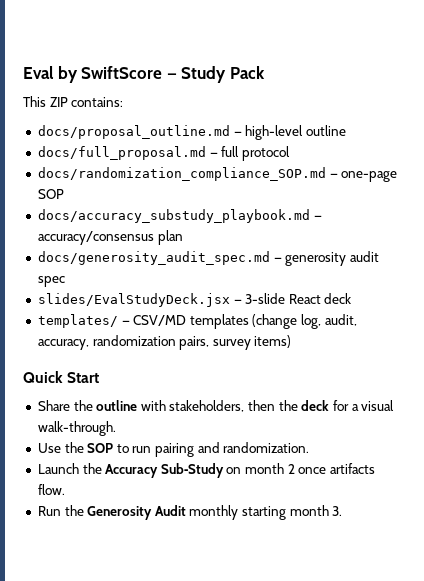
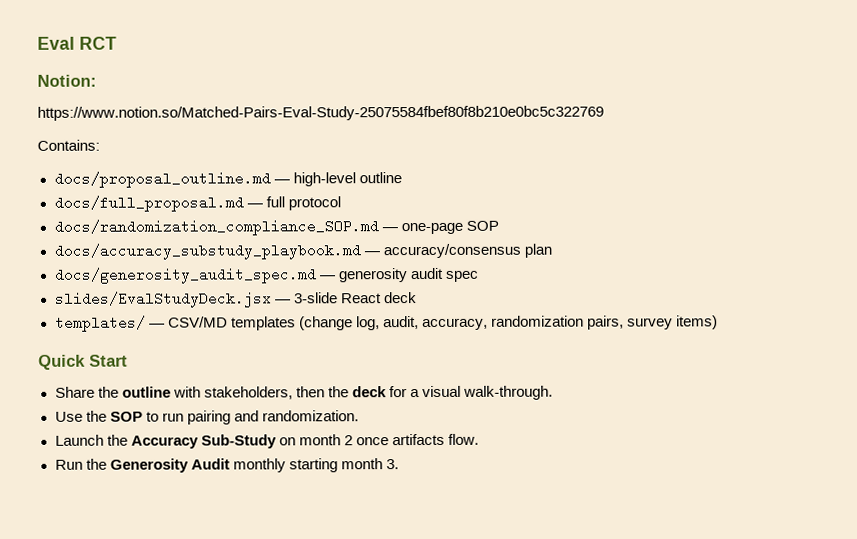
[57,66,265,83] [23,96,124,107] by SwiftScore — Study Pack // This ZIP contains: -> [79,36,117,50] [37,74,97,87] [37,105,604,121] [37,139,100,151] RCT // Notion: // https://www.notion.so/Matched-Pairs-Eval-Study-25075584fbef80f8b210e0bc5c322769 // Contains:

